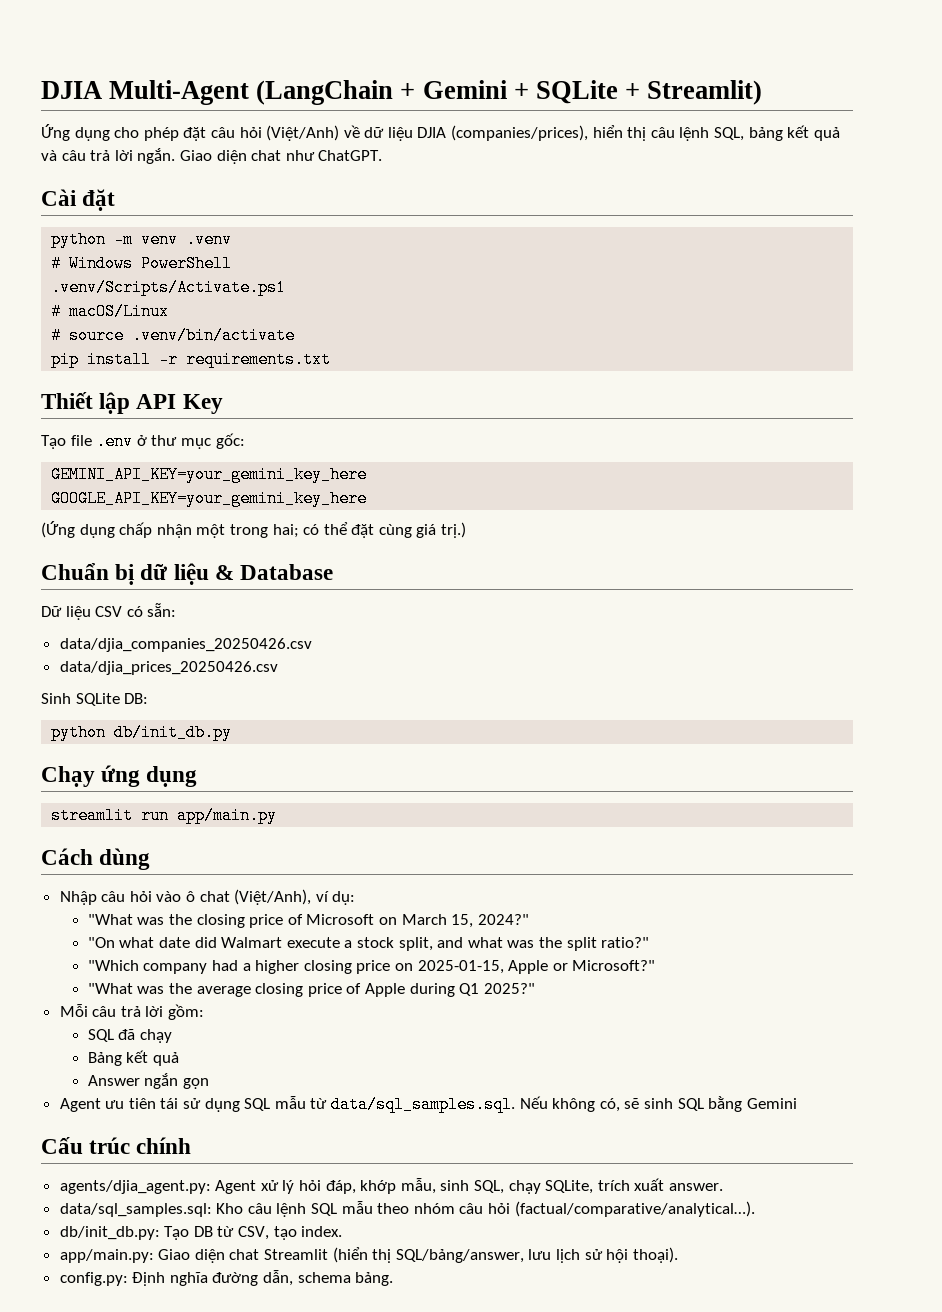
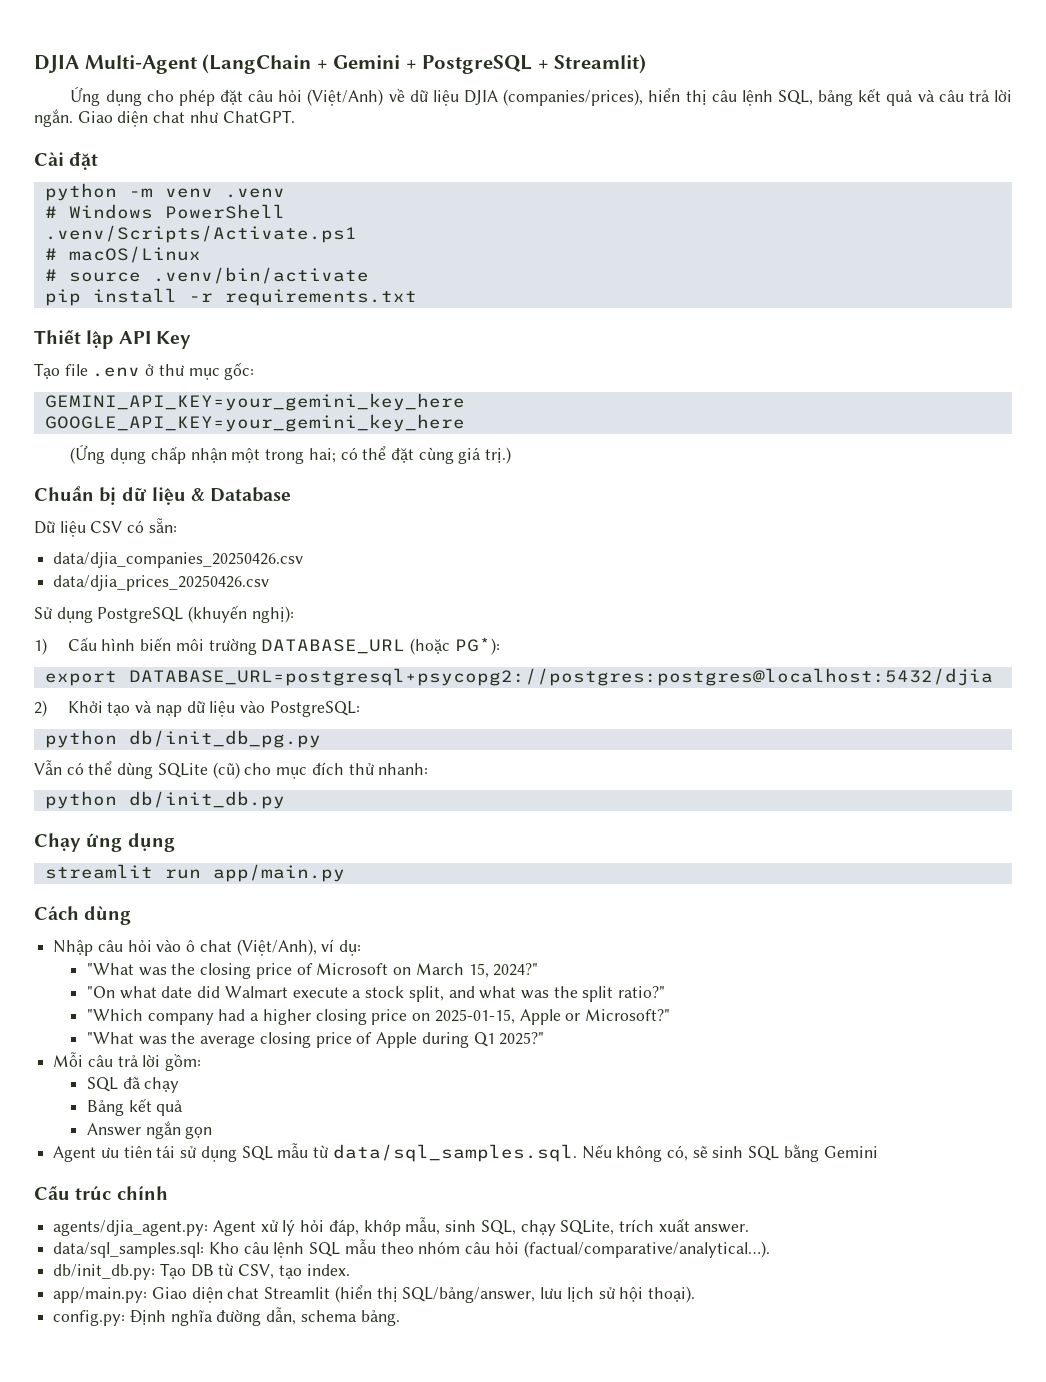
[535,80,618,104] SQLite -> [422,55,533,74] PostgreSQL
[41,693,149,706] Sinh SQLite DB: -> [34,605,294,623] [34,637,500,655] [44,668,993,686] [34,700,360,717] [44,730,321,748] [34,760,429,779] Sử dụng PostgreSQL (khuyến nghị): // 1) Cấu hình biến môi trường DATABASE_URL (hoặc PG*): // export DATABASE_URL=postgresql+psycopg2://postgres:postgres@localhost:5432/djia // 2) Khởi tạo và nạp dữ liệu vào PostgreSQL: // python db/init_db_pg.py // Vẫn có thể dùng SQLite (cũ) cho mục đích thử nhanh:

